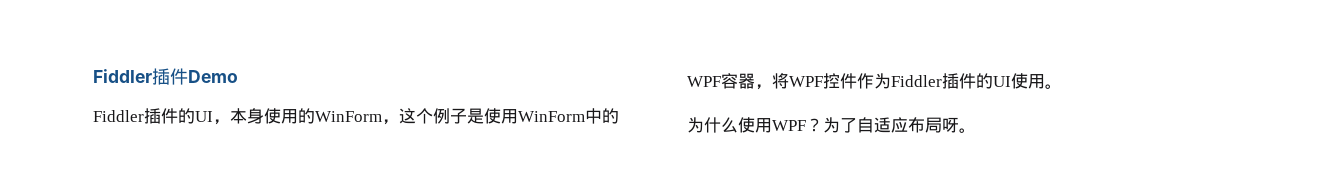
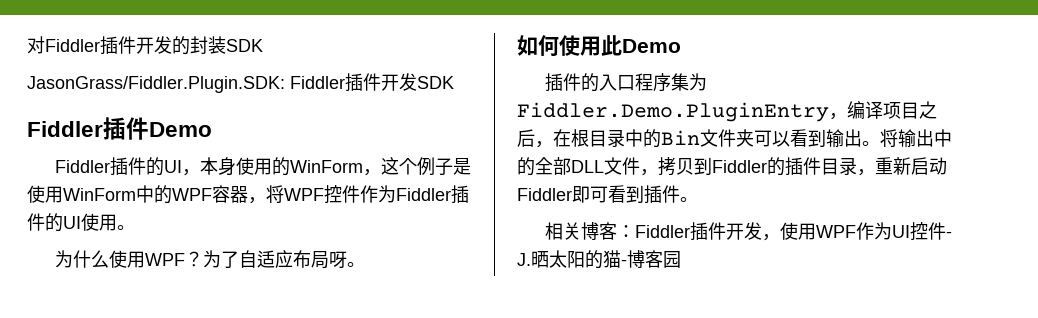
(93, 76) none -> [27,36,263,55] [27,73,454,93] 对Fiddler插件开发的封装SDK // JasonGrass/Fiddler.Plugin.SDK: Fiddler插件开发SDK //
(976, 130) none -> [517,35,681,57] [544,73,707,92] [517,101,937,122] [517,129,952,148] [517,157,947,176] [517,185,698,204] [544,222,952,241] [517,250,681,269] // 如何使用此Demo // 插件的入口程序集为Fiddler.Demo.PluginEntry，编译项目之后，在根目录中的Bin文件夹可以看到输出。将输出中的全部DLL文件，拷贝到Fiddler的插件目录，重新启动Fiddler即可看到插件。 // 相关博客：Fiddler插件开发，使用WPF作为UI控件- J.晒太阳的猫-博客园

